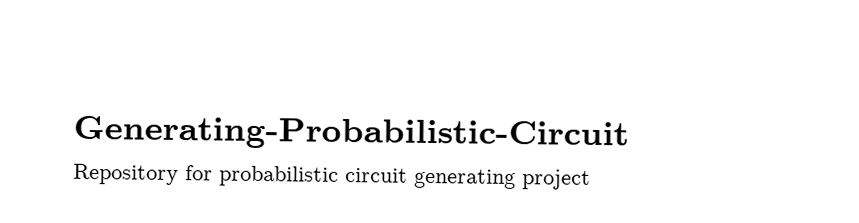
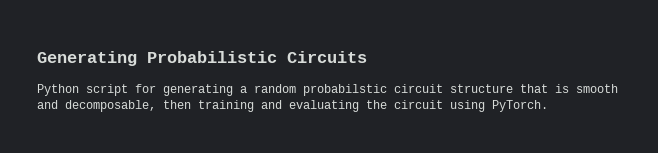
[73,115,629,153] [73,163,591,190] Generating-Probabilistic-Circuit // Repository for probabilistic circuit generating project -> [37,51,367,66] [37,84,618,96] [37,100,548,112] Generating Probabilistic Circuits // Python script for generating a random probabilstic circuit structure that is smooth and decomposable, then training and evaluating the circuit using PyTorch.

